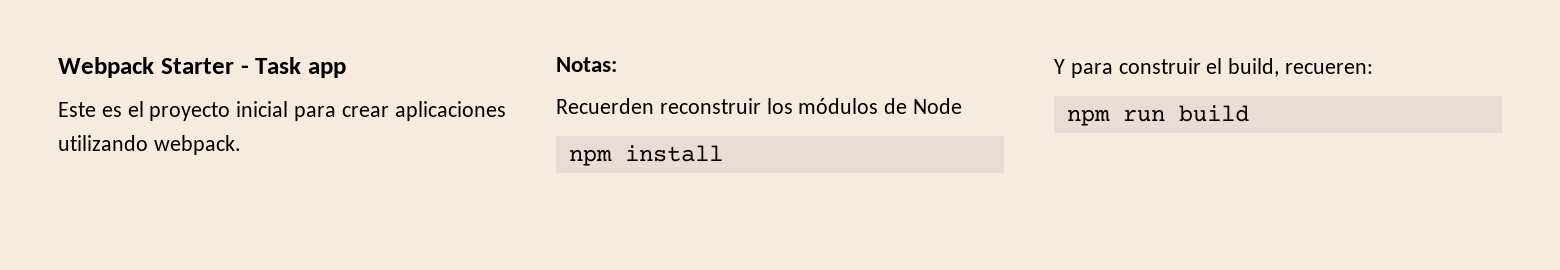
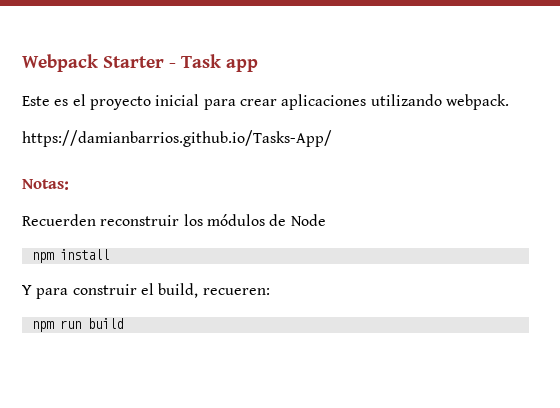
(241, 145) none -> [22,130,332,147] // https://damianbarrios.github.io/Tasks-App/

